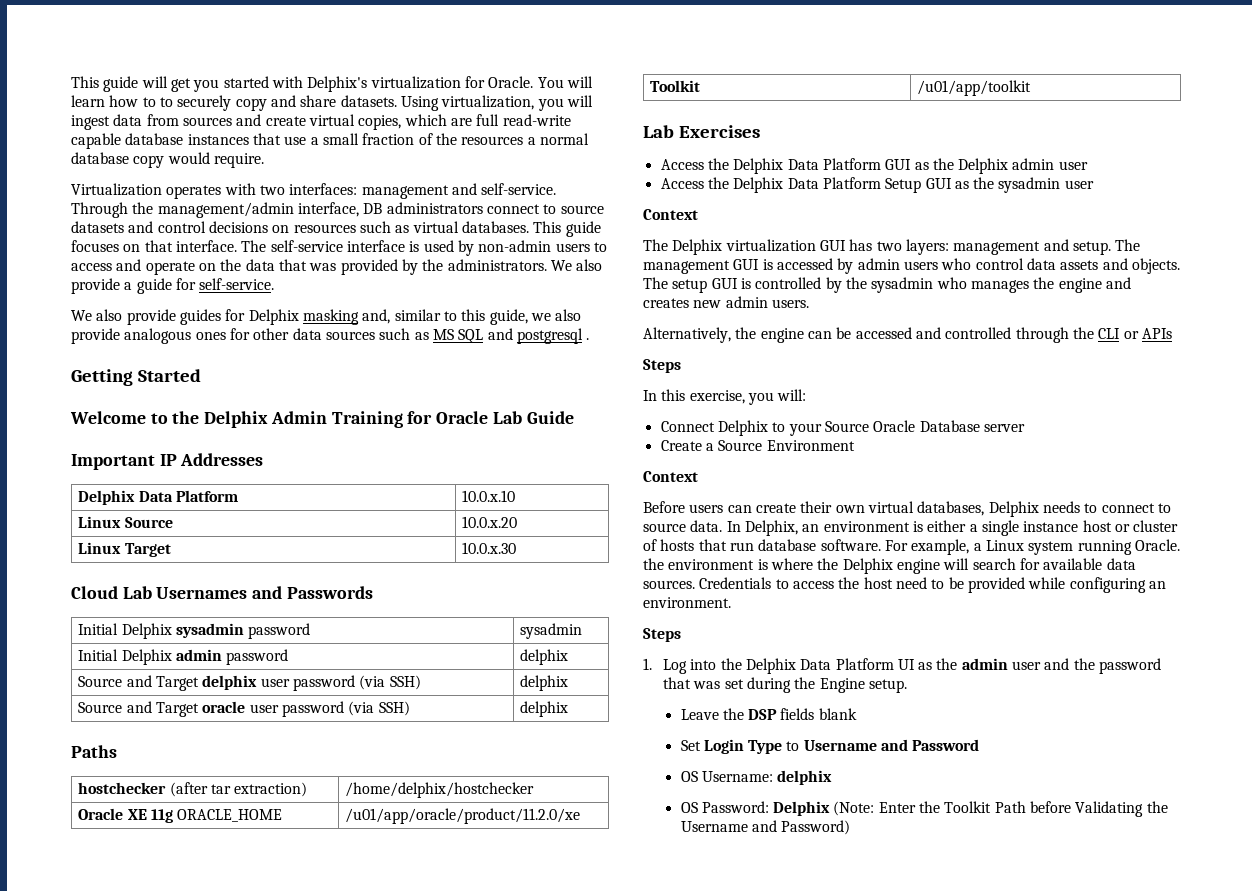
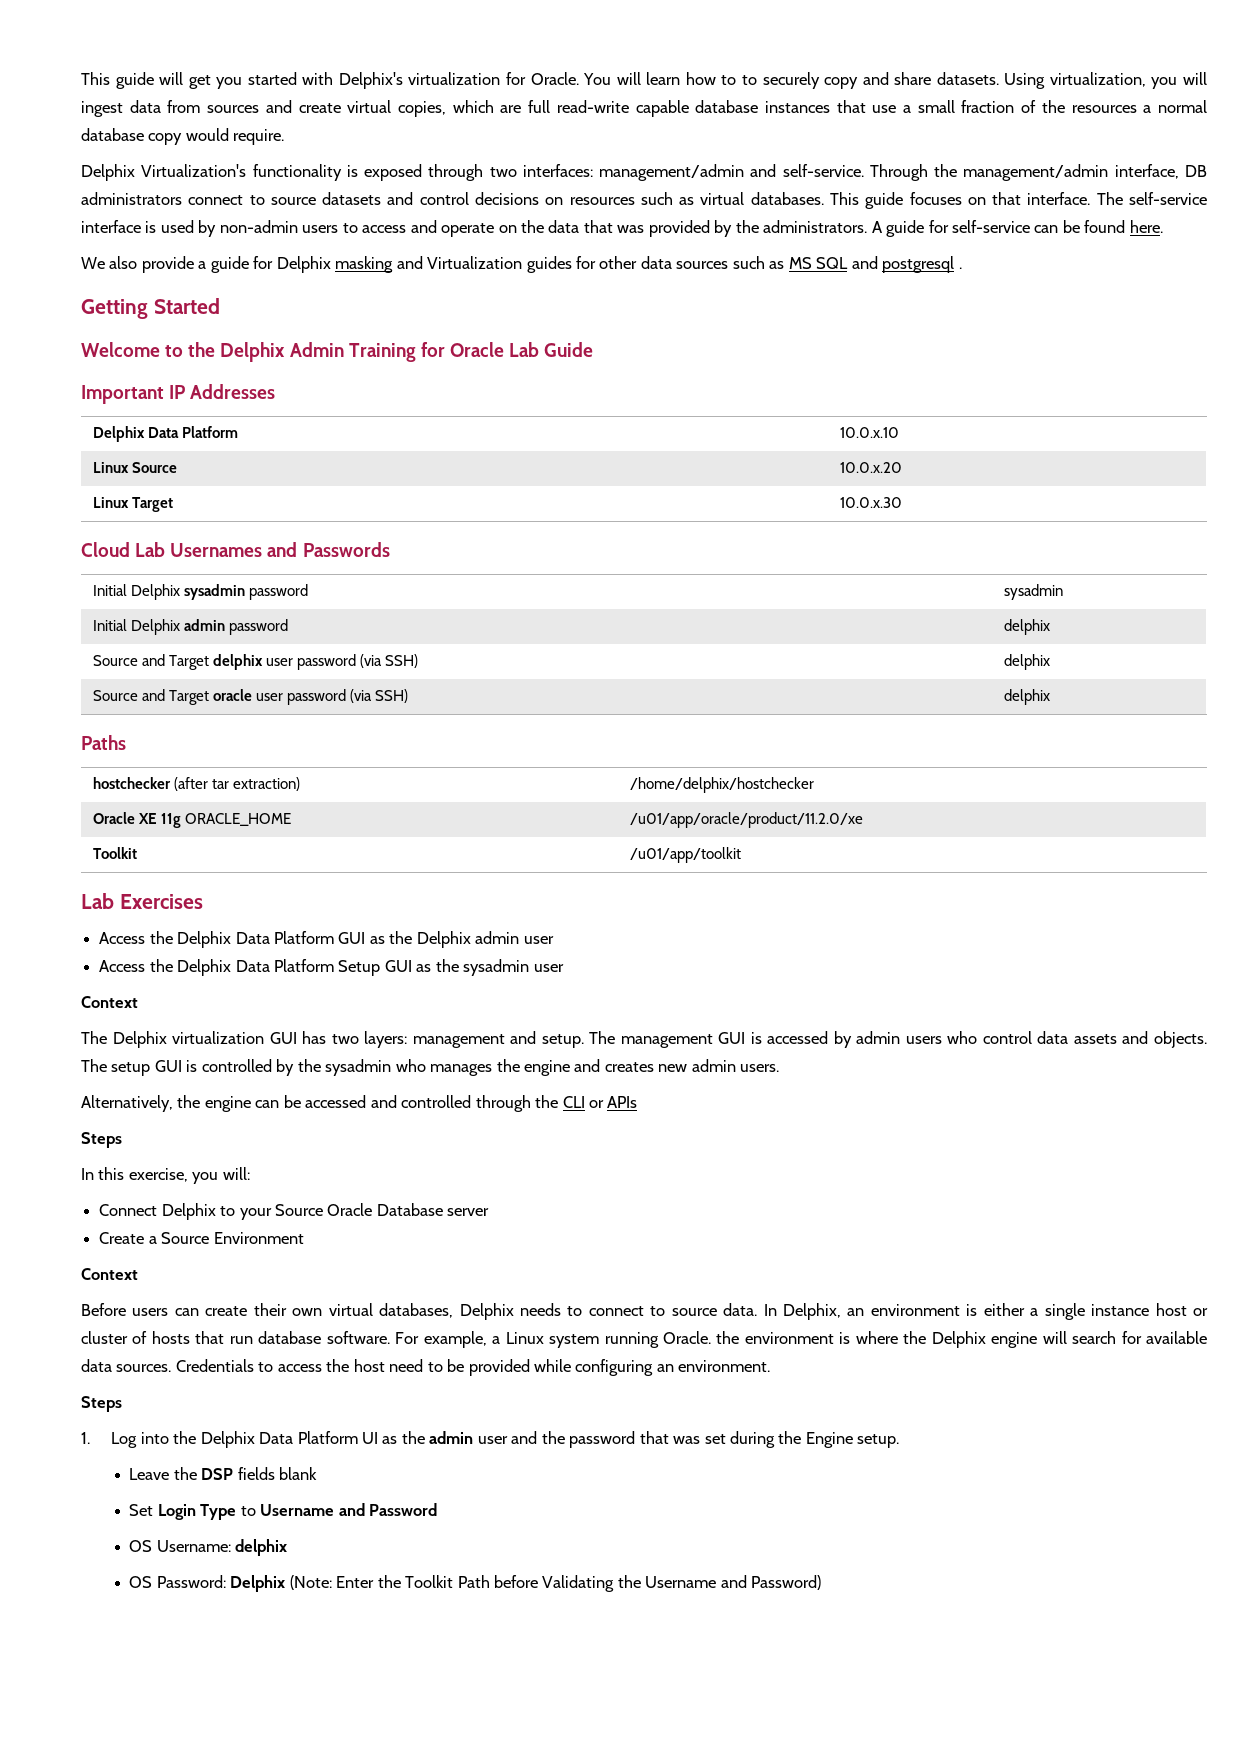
[71,183,256,199] Virtualization operates with -> [81,164,484,181] Delphix Virtualization's functionality is exposed through
[361,185,449,199] management -> [599,164,745,181] management/admin
(547, 265) none -> [871,220,1163,237] A guide for self-service can be found here. //
[199,278,275,290] [71,309,582,325] [71,328,226,344] self-service. // We also provide guides for Delphix masking and, similar to this guide, we also provide analogous ones -> [276,256,572,273] Delphix masking and Virtualization guides

